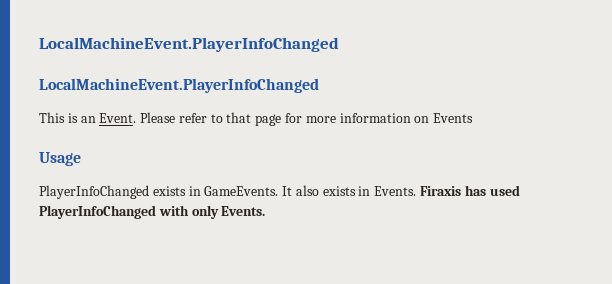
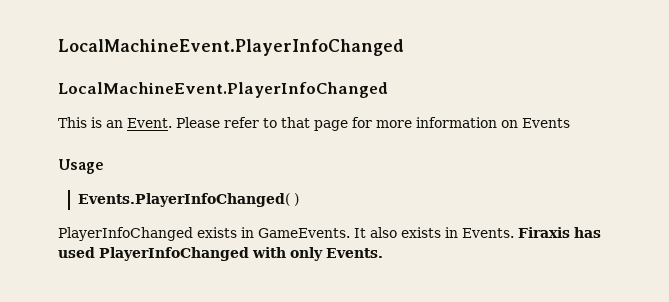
(81, 159) none -> [77,193,299,207] // Events.PlayerInfoChanged( )

